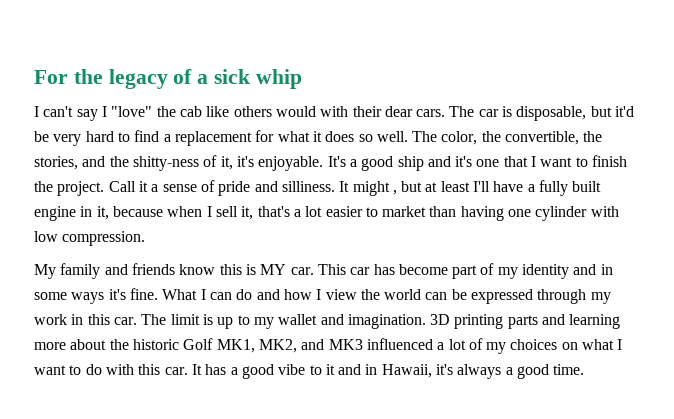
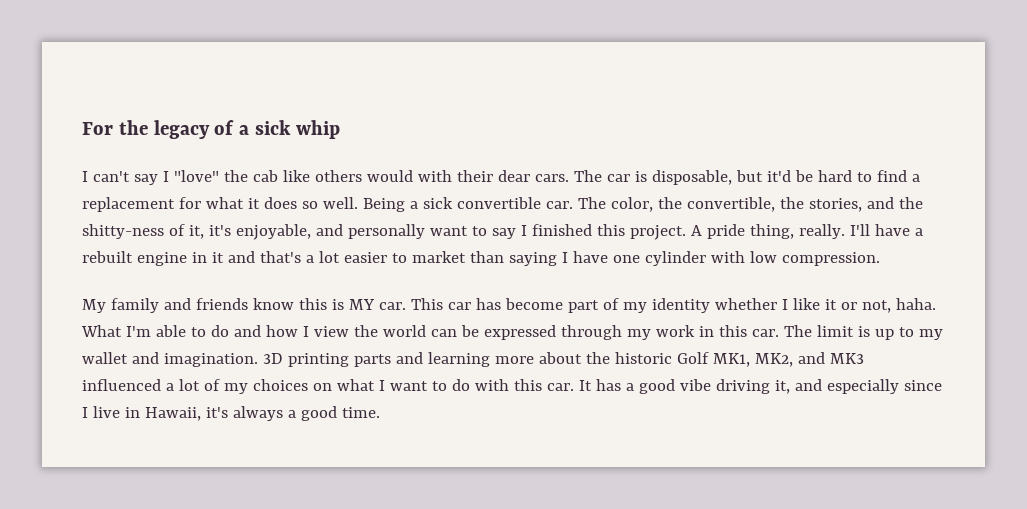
[53,134,82,146] very -> (813, 176) none
(408, 136) none -> [362,197,573,212] Being a sick convertible car.
[258,155,628,171] [34,180,602,196] [34,206,254,221] enjoyable. It's a good ship and it's one that I want to finish the project. Call it a sense of pride and silliness. It might , but at least I'll have a fully built engine in it, because when I sell it, -> [235,224,923,240] [82,251,255,266] enjoyable, and personally want to say I finished this project. A pride thing, really. I'll have a rebuilt engine in it and
[460,206,504,221] having -> [508,251,608,266] saying I have
[573,264,613,275] [34,288,232,304] and in some ways it's fine. What I can -> [714,298,936,313] [81,325,206,337] whether I like it or not, haha. What I'm able to
[309,364,362,375] to it and -> [715,379,942,394] [82,406,120,418] driving it, and especially since I live

